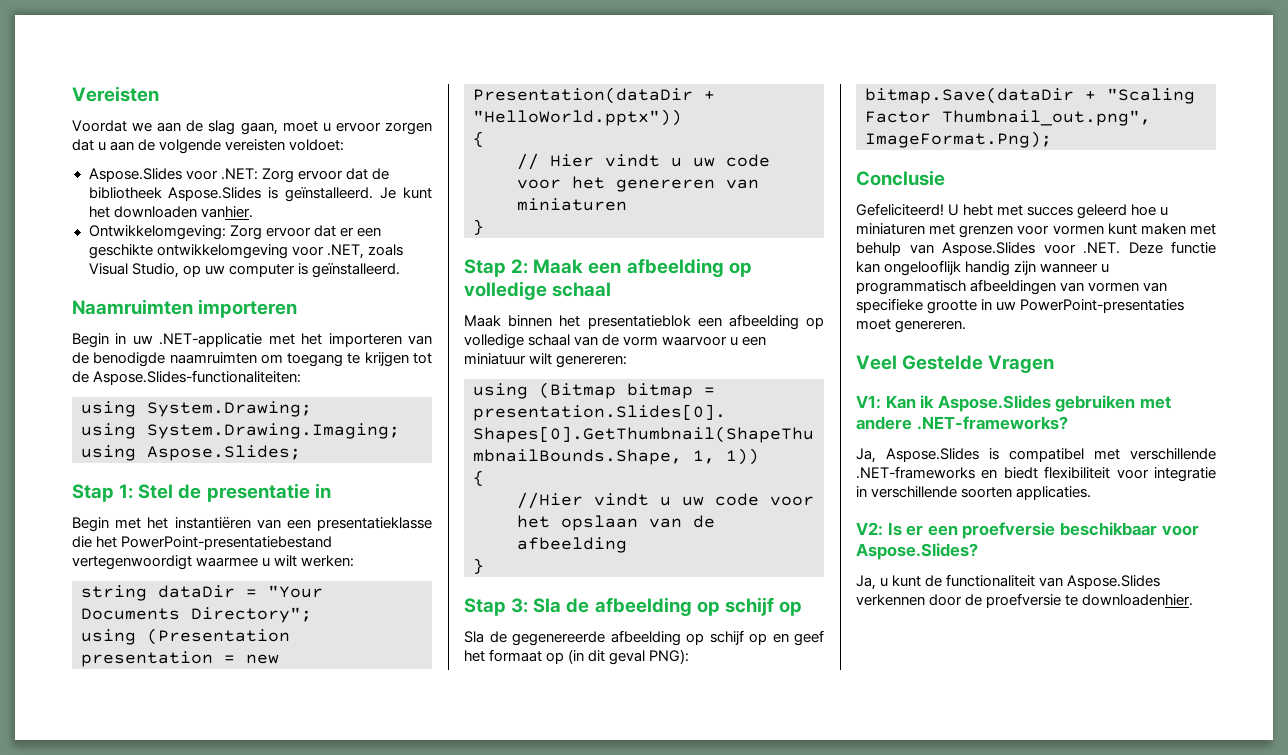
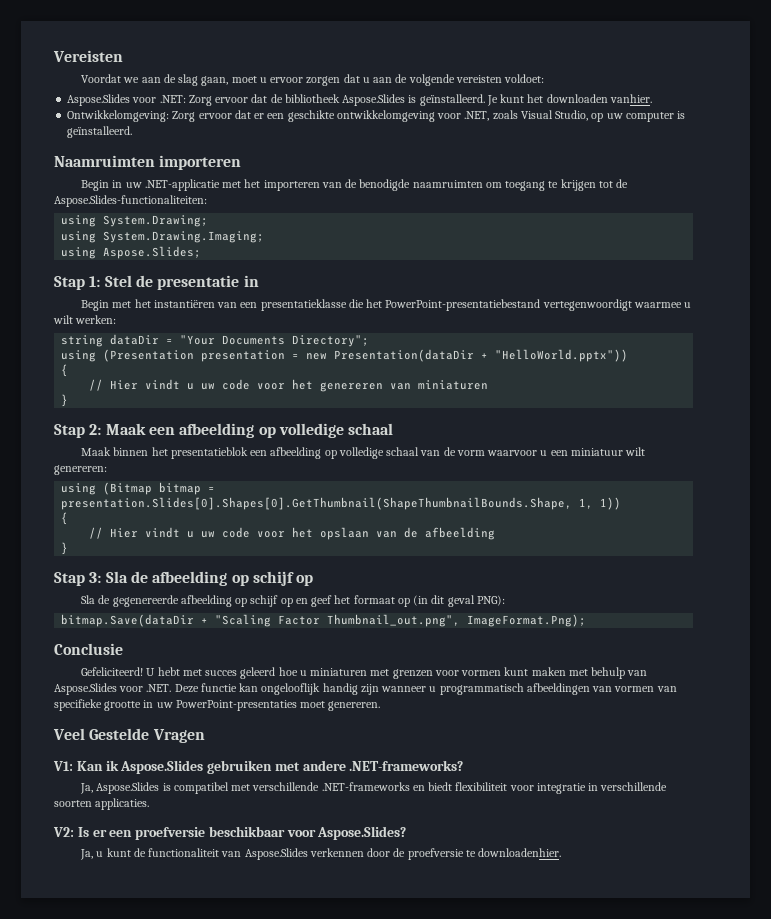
[517,492,583,509] //Hier -> [89,527,139,539] // Hier

